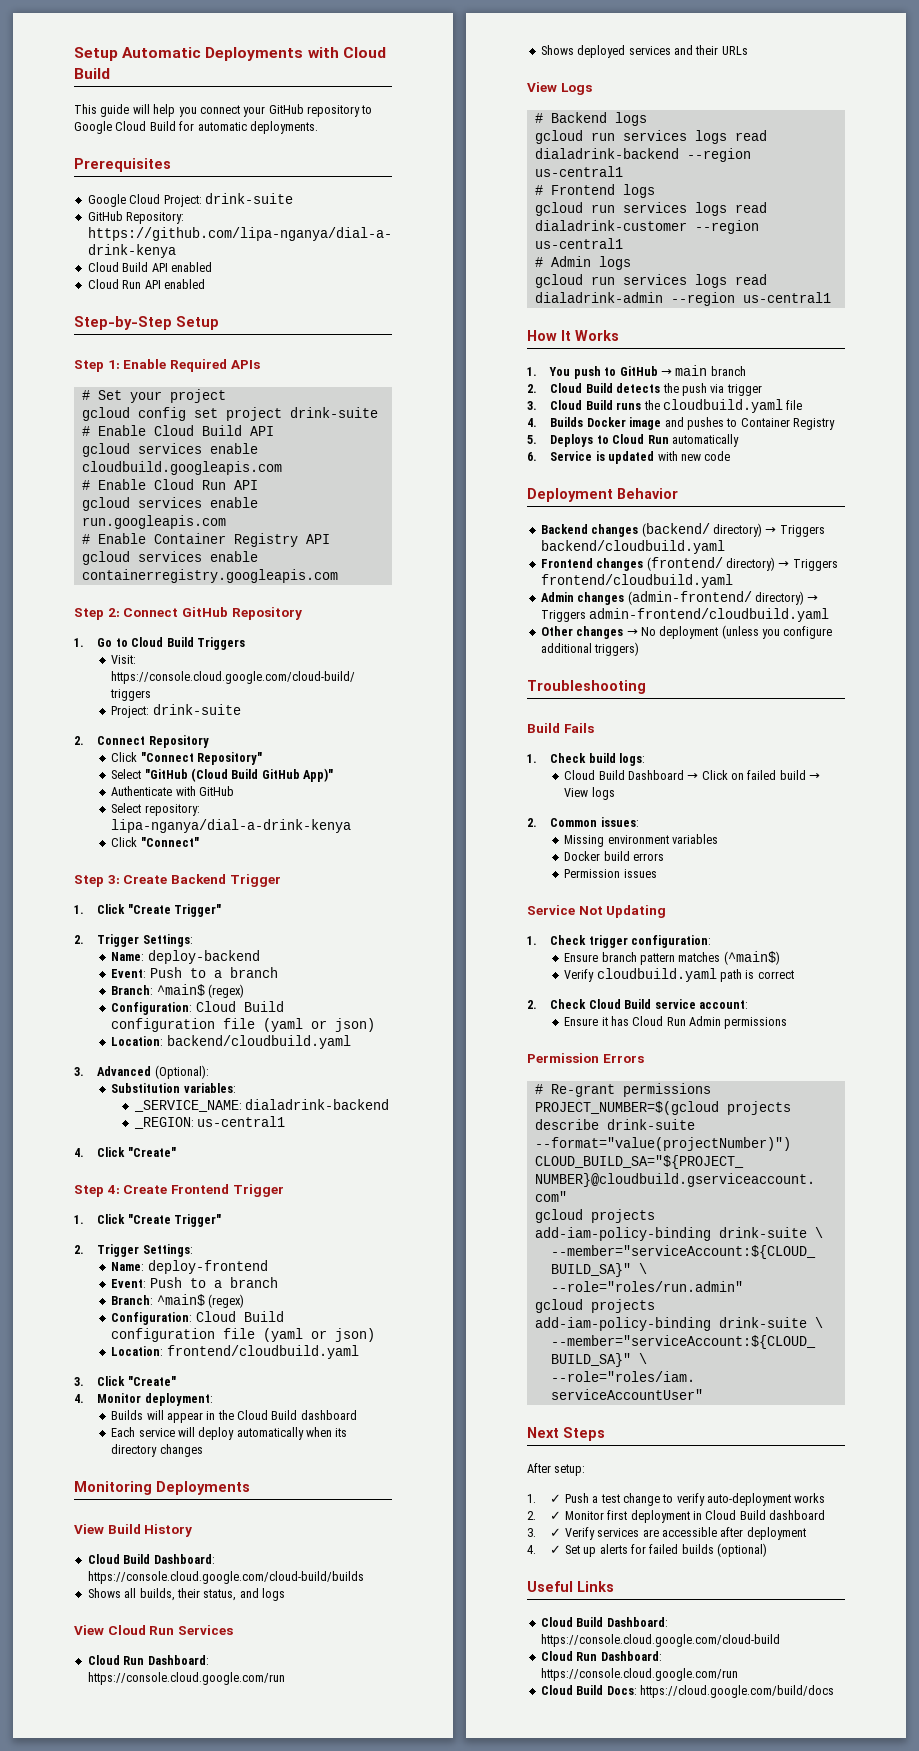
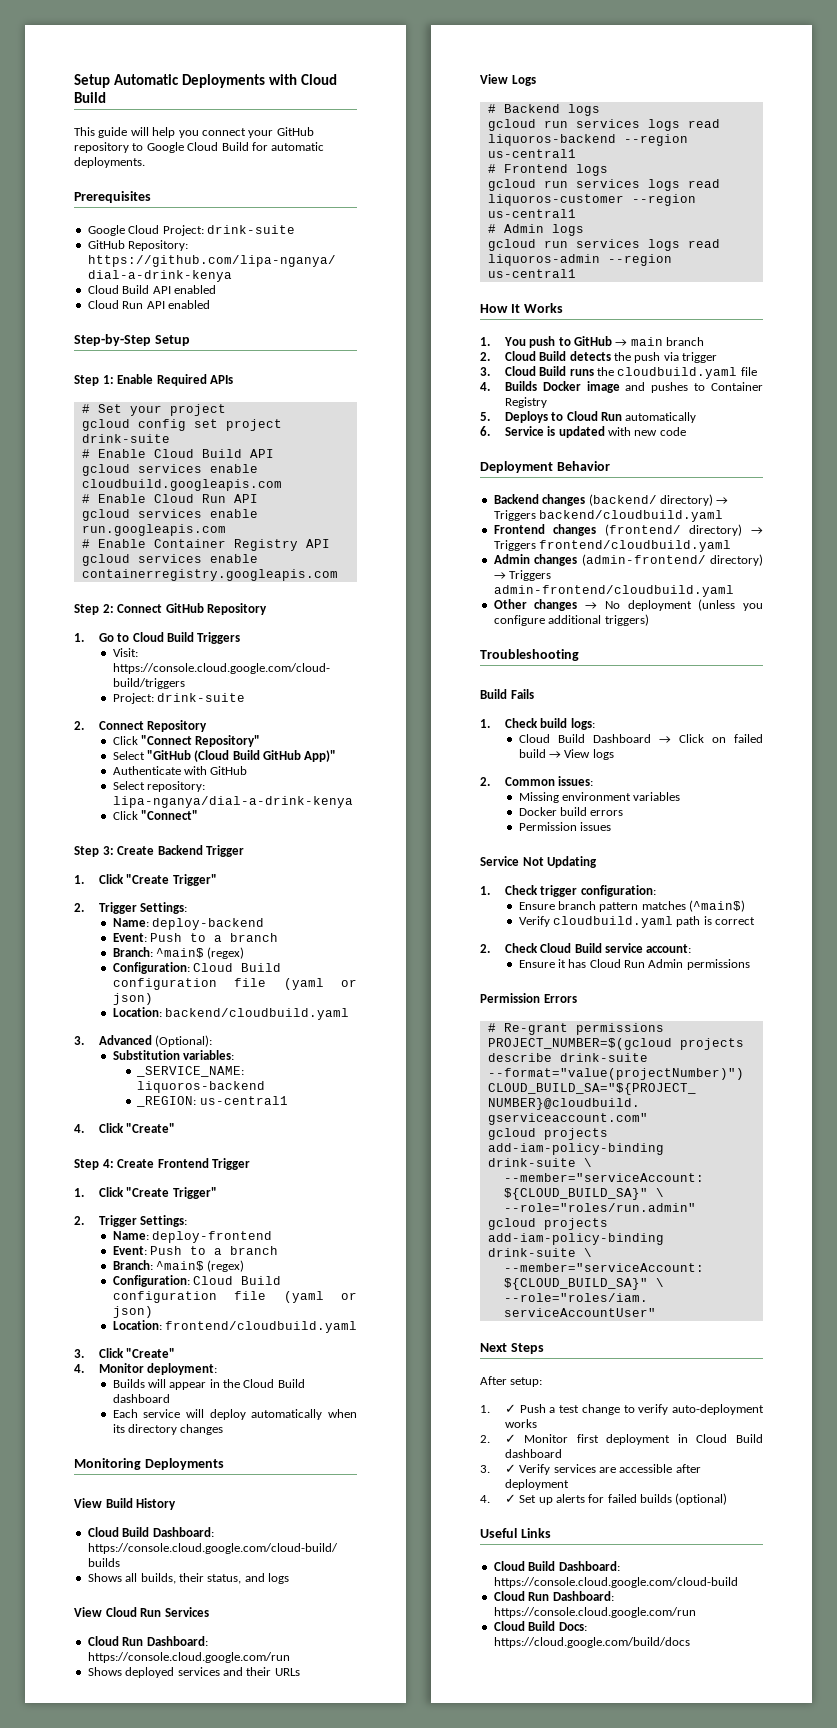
[244,1099,389,1110] dialadrink-backend -> [137,1081,266,1093] liquoros-backend
[534,148,679,159] dialadrink-backend -> [487,134,616,146] liquoros-backend
[534,220,687,231] dialadrink-customer -> [487,194,624,206] liquoros-customer
[534,292,663,303] dialadrink-admin -> [487,254,600,266] liquoros-admin

